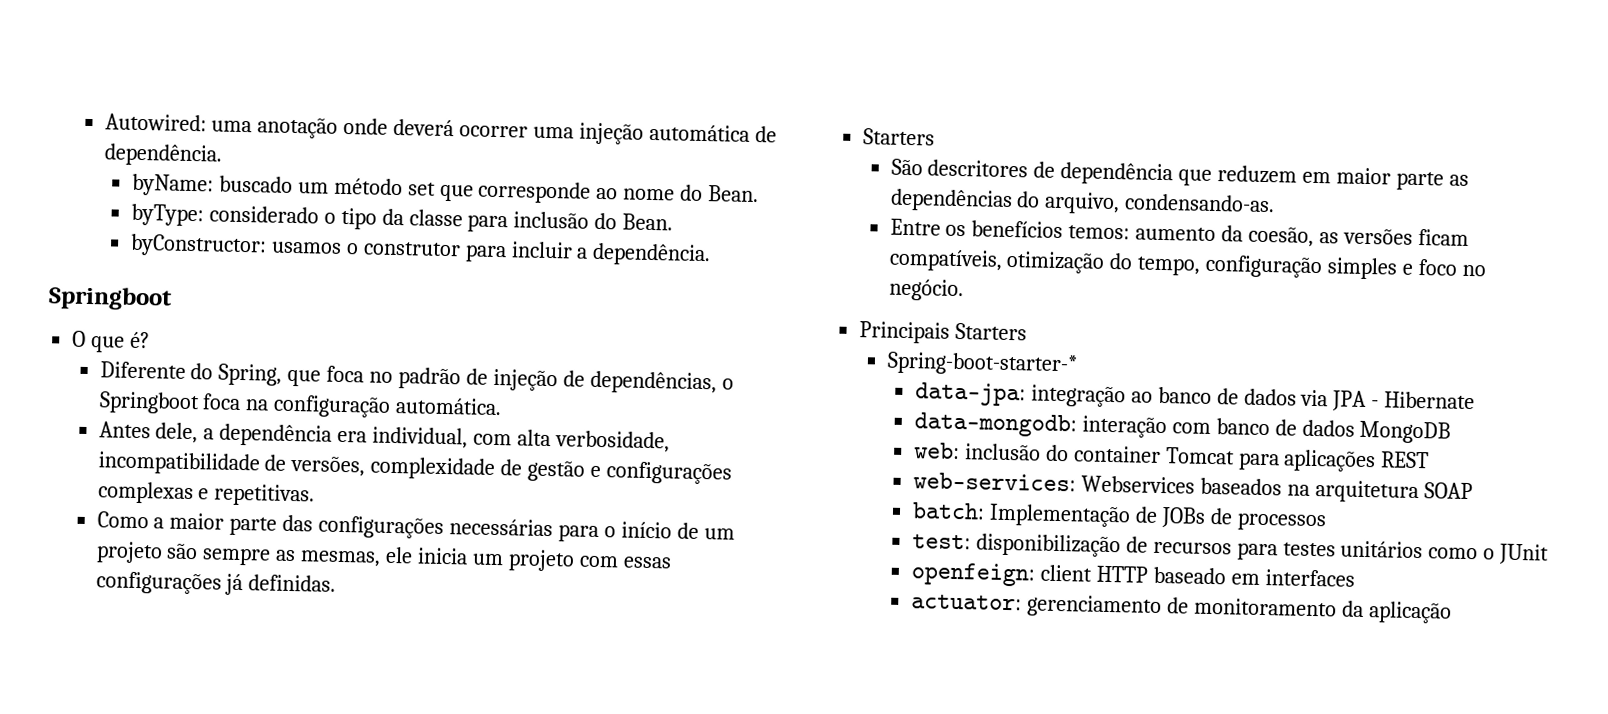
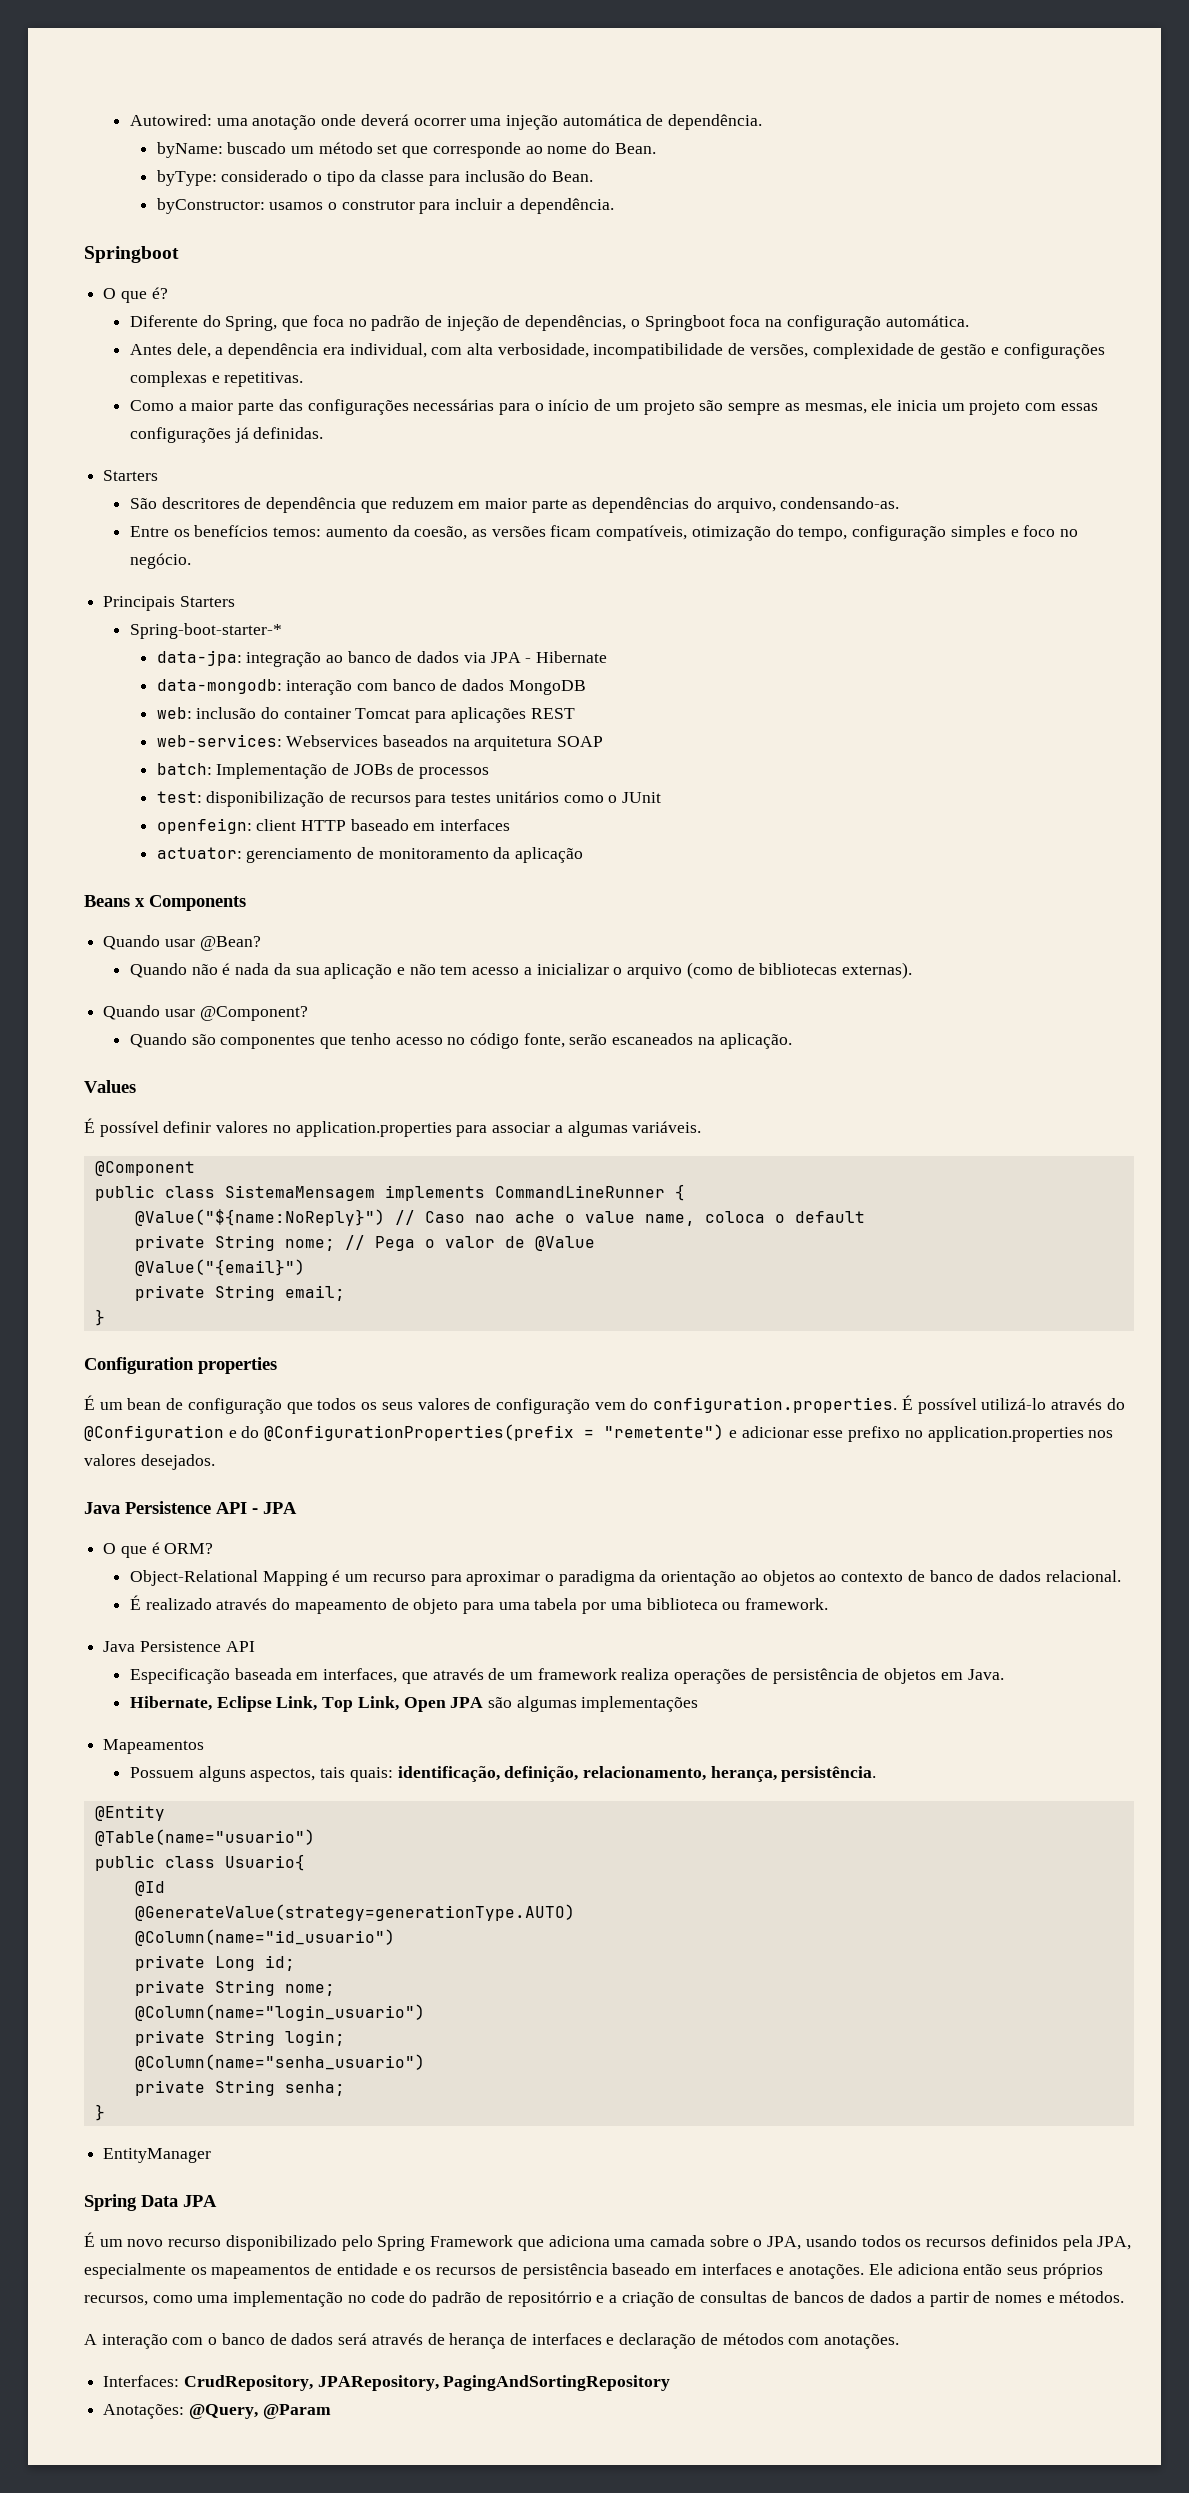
(1452, 612) none -> [84,895,246,911] [103,935,261,951] [129,962,912,979] [103,1005,308,1021] [129,1033,792,1049] [84,1080,136,1093] [84,1118,702,1137] [94,1161,195,1176] [94,1184,685,1201] [134,1209,865,1226] [134,1235,595,1251] [134,1259,305,1276] [134,1285,345,1301] [94,1309,105,1326] [84,1357,277,1374] [84,1395,1125,1414] [84,1424,1114,1442] [84,1454,215,1470] [84,1501,297,1514] [103,1542,214,1558] [129,1570,1121,1586] [129,1595,829,1614] [103,1641,255,1652] [129,1668,1004,1684] [129,1696,699,1712] [103,1739,205,1754] [129,1766,877,1782] [94,1805,165,1821] [94,1829,315,1846] [94,1854,305,1871] [134,1881,165,1896] [134,1904,575,1921] [134,1929,395,1946] [134,1955,295,1971] [134,1980,335,1996] [134,2004,425,2021] [134,2030,345,2046] [134,2054,425,2071] [134,2080,345,2096] [94,2104,105,2121] [103,2148,212,2163] [84,2194,217,2211] [84,2232,1132,2251] [84,2263,1103,2279] [84,2291,1125,2307] [84,2333,900,2349] [103,2375,671,2391] [103,2404,331,2419] // Beans x Components // Quando usar @Bean? // Quando não é nada da sua aplicação e não tem acesso a inicializar o arquivo (como de bibliotecas externas). // Quando usar @Component? // Quando são componentes que tenho acesso no código fonte, serão escaneados na aplicação. // Values // É possível definir valores no application.properties para associar a algumas variáveis. // @Component // public class SistemaMensagem implements CommandLineRunner { // @Value("${name:NoReply}") // Caso nao ache o value name, coloca o default // private String nome; // Pega o valor de @Value // @Value("{email}") // private String email; // } // Configuration properties // É um bean de configuração que todos os seus valores de configuração vem do configuration.properties. É possível utilizá-lo através do @Configuration e do @ConfigurationProperties(prefix = "remetente") e adicionar esse prefixo no application.properties nos valores desejados. // Java Persistence API - JPA // O que é ORM? // Object-Relational Mapping é um recurso para aproximar o paradigma da orientação ao objetos ao contexto de banco de dados relacional. // É realizado através do mapeamento de objeto para uma tabela por uma biblioteca ou framework. // Java Persistence API // Especificação baseada em interfaces, que através de um framework realiza operações de persistência de objetos em Java. // Hibernate, Eclipse Link, Top Link, Open JPA são algumas implementações // Mapeamentos // Possuem alguns aspectos, tais quais: identificação, definição, relacionamento, herança, persistência. // @Entity // @Table(name="usuario") // public class Usuario{ // @Id // @GenerateValue(strategy=generationType.AUTO) // @Column(name="id_usuario") // private Long id; // private String nome; // @Column(name="login_usuario") // private String login; // @Column(name="senha_usuario") // private String senha; // } // EntityManager // Spring Data JPA // É um novo recurso disponibilizado pelo Spring Framework que adiciona uma camada sobre o JPA, usando todos os recursos definidos pela JPA, especialmente os mapeamentos de entidade e os recursos de persistência baseado em interfaces e anotações. Ele adiciona então seus próprios recursos, como uma implementação no code do padrão de repositórrio e a criação de consultas de bancos de dados a partir de nomes e métodos. // A interação com o banco de dados será através de herança de interfaces e declaração de métodos com anotações. // Interfaces: CrudRepository, JPARepository, PagingAndSortingRepository // Anotações: @Query, @Param

